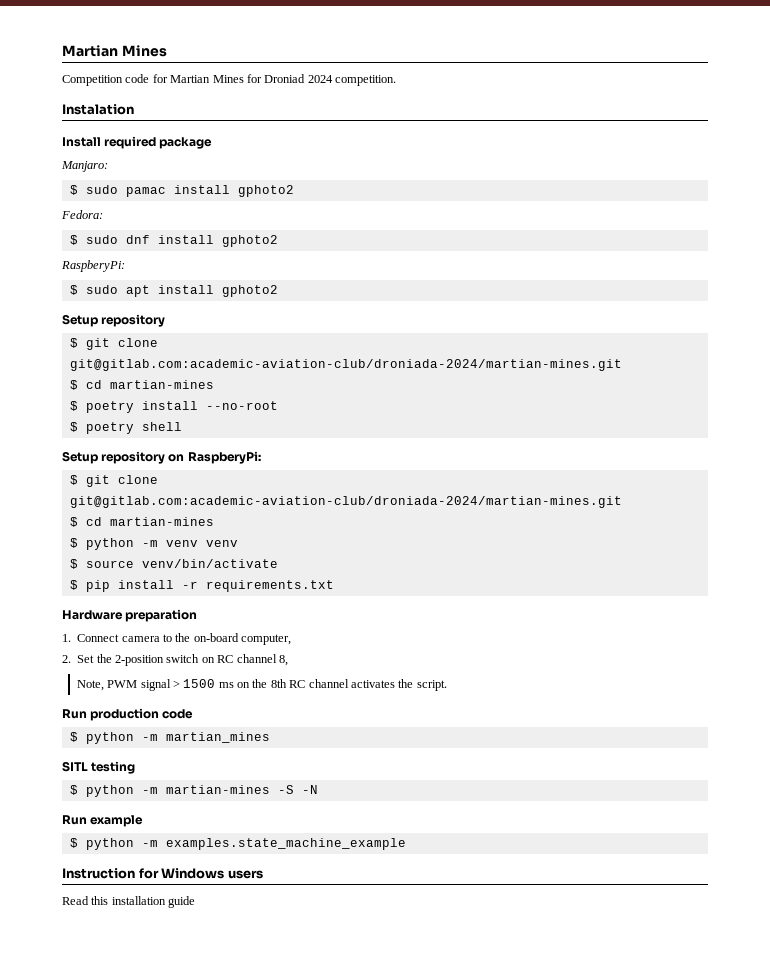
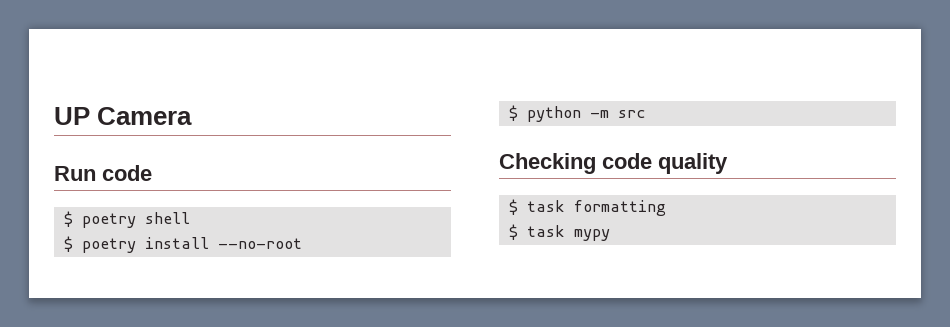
[62,45,167,57] [62,74,396,86] [62,104,134,115] [62,136,213,149] [61,161,108,172] [69,185,294,197] [61,210,103,219] [69,235,278,247] [61,260,125,272] [69,285,278,297] [62,314,166,327] [69,338,158,350] [69,359,622,371] [69,380,214,390] Martian Mines // Competition code for Martian Mines for Droniad 2024 competition. // Instalation // Install required package // Manjaro: // $ sudo pamac install gphoto2 // Fedora: // $ sudo dnf install gphoto2 // RaspberyPi: // $ sudo apt install gphoto2 // Setup repository // $ git clone git@gitlab.com:academic-aviation-club/droniada-2024/martian-mines.git // $ cd martian-mines -> [54,107,193,125] [54,165,152,181] [63,211,190,228] UP Camera // Run code // $ poetry shell
[85,422,182,434] [62,451,261,464] [69,475,158,487] [69,496,622,508] [69,517,214,527] [69,538,238,550] [69,559,278,569] [69,580,334,592] [62,609,198,622] [62,633,292,645] [62,654,288,666] [76,679,447,691] [62,708,194,721] [69,732,270,744] [62,761,136,774] [69,785,318,797] [62,815,144,827] [69,838,406,850] [62,868,263,879] [62,896,196,908] poetry shell // Setup repository on RaspberyPi: // $ git clone git@gitlab.com:academic-aviation-club/droniada-2024/martian-mines.git // $ cd martian-mines // $ python -m venv venv // $ source venv/bin/activate // $ pip install -r requirements.txt // Hardware preparation // 1. Connect camera to the on-board computer, // 2. Set the 2-position switch on RC channel 8, // Note, PWM signal > 1500 ms on the 8th RC channel activates the script. // Run production code // $ python -m martian_mines // SITL testing // $ python -m martian-mines -S -N // Run example // $ python -m examples.state_machine_example // Instruction for Windows users // Read this installation guide -> [526,106,646,122] [499,153,728,174] [508,199,666,216] [508,224,610,241] python -m src // Checking code quality // $ task formatting // $ task mypy

